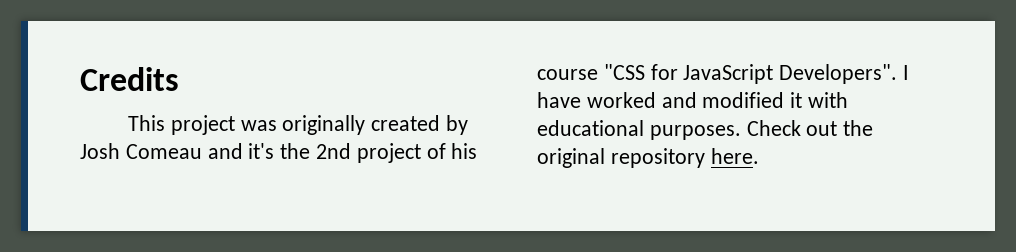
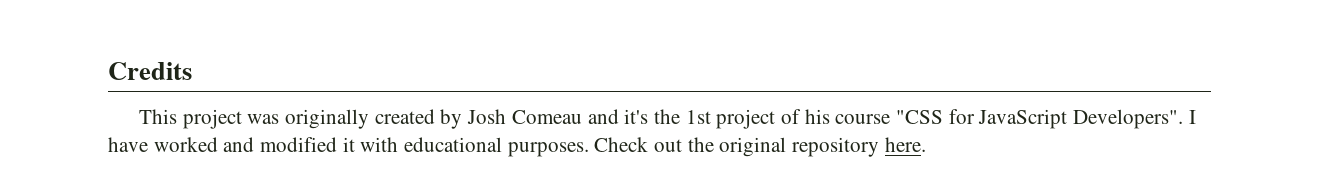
[316,143,352,159] 2nd -> [685,110,711,124] 1st

